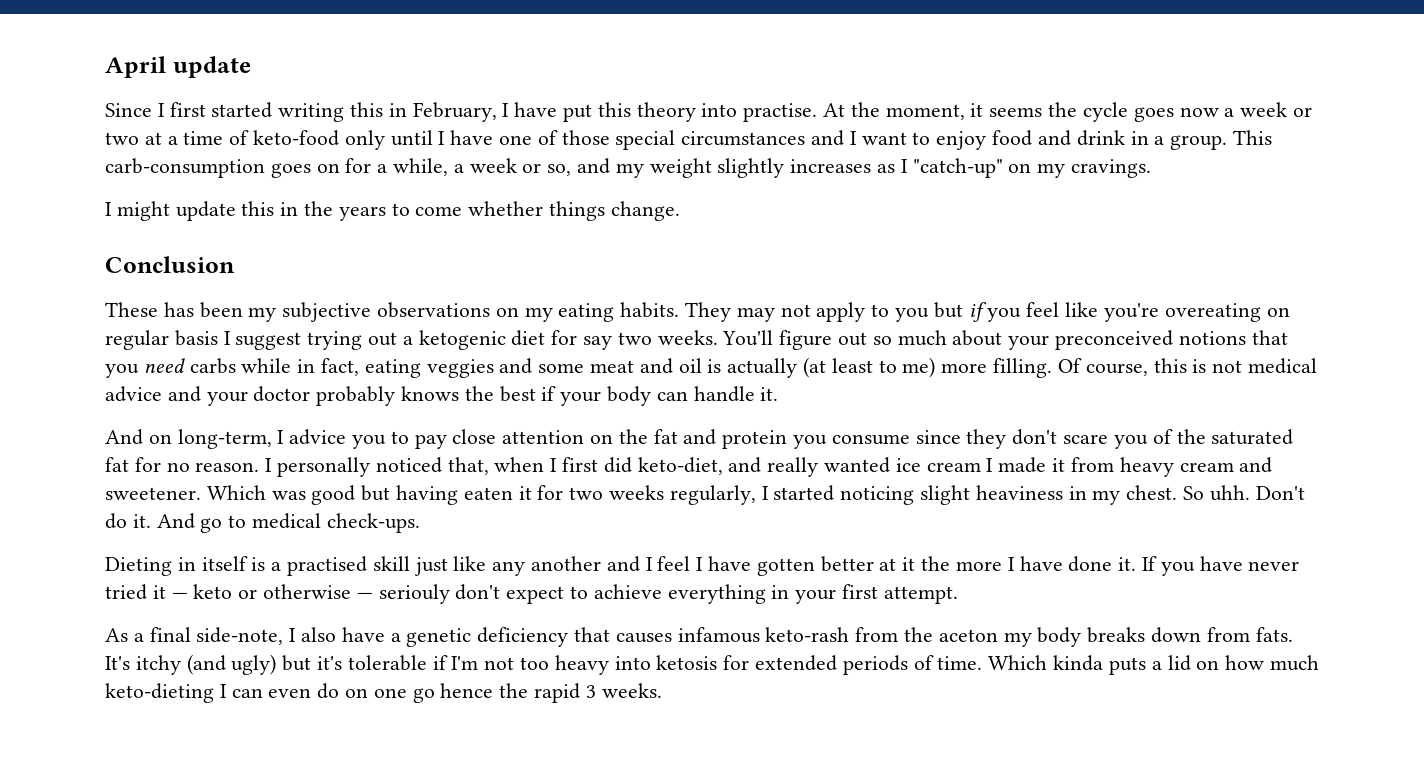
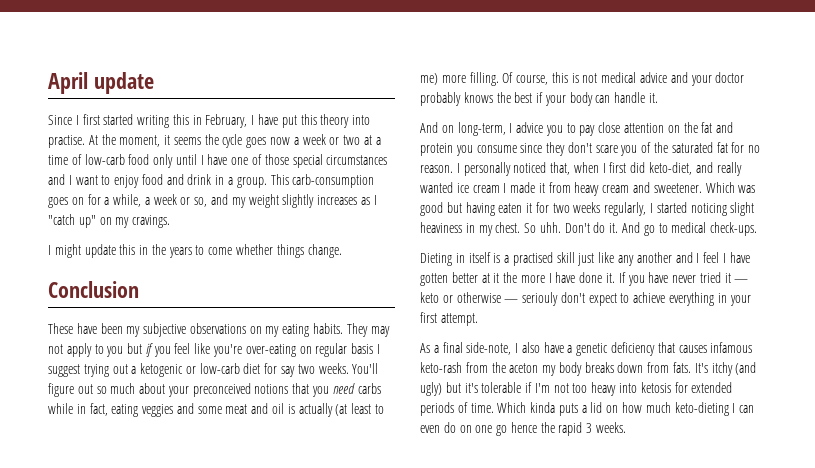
[253,130,340,146] keto-food -> [84,154,150,165] low-carb food
[912,158,1003,178] "catch-up" -> [48,214,96,228] "catch up"
[163,302,194,317] has -> [76,323,97,334] have
[1164,303,1261,322] overeating -> [245,344,296,357] over-eating
(506, 340) none -> [185,363,240,374] or low-carb

